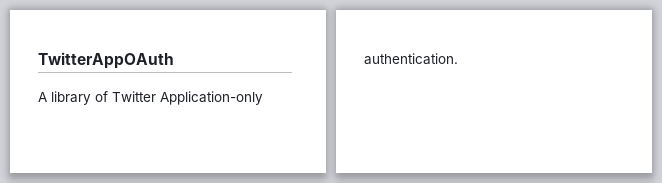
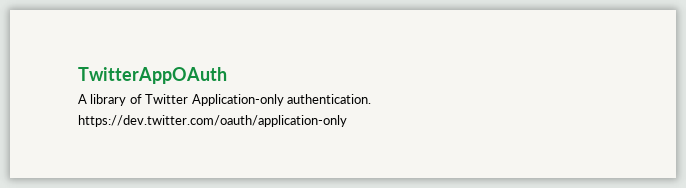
(458, 59) none -> [78,115,347,127] // https://dev.twitter.com/oauth/application-only

